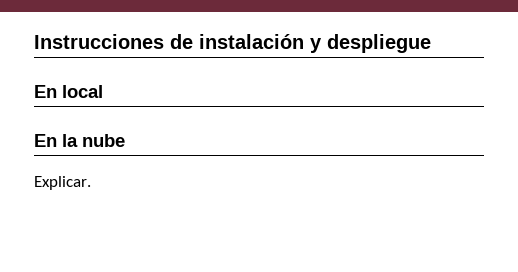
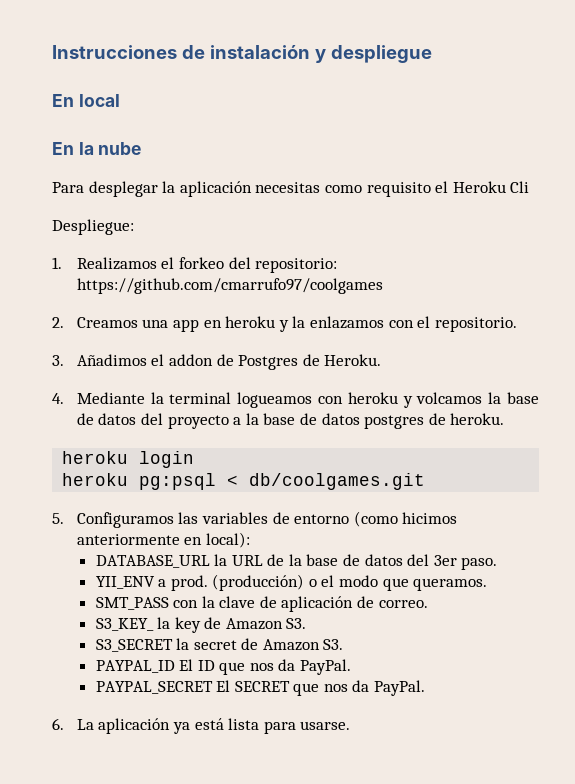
[34,176,91,190] Explicar. -> [52,181,530,197] [52,219,134,235] [52,257,338,273] [76,278,383,294] [52,316,517,332] [52,354,382,370] [52,392,540,408] [76,413,505,429] [62,451,195,468] [62,473,426,490] [52,511,458,528] [76,532,250,548] [95,554,498,570] [95,574,488,591] [95,596,428,612] [95,617,307,633] [95,638,344,652] [95,659,352,675] [95,680,426,696] [52,718,351,734] Para desplegar la aplicación necesitas como requisito el Heroku Cli // Despliegue: // 1. Realizamos el forkeo del repositorio: https://github.com/cmarrufo97/coolgames // 2. Creamos una app en heroku y la enlazamos con el repositorio. // 3. Añadimos el addon de Postgres de Heroku. // 4. Mediante la terminal logueamos con heroku y volcamos la base de datos del proyecto a la base de datos postgres de heroku. // heroku login // heroku pg:psql < db/coolgames.git // 5. Configuramos las variables de entorno (como hicimos anteriormente en local): // DATABASE_URL la URL de la base de datos del 3er paso. // YII_ENV a prod. (producción) o el modo que queramos. // SMT_PASS con la clave de aplicación de correo. // S3_KEY_ la key de Amazon S3. // S3_SECRET la secret de Amazon S3. // PAYPAL_ID El ID que nos da PayPal. // PAYPAL_SECRET El SECRET que nos da PayPal. // 6. La aplicación ya está lista para usarse.

